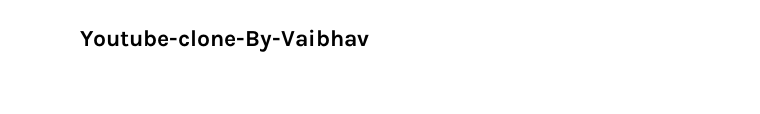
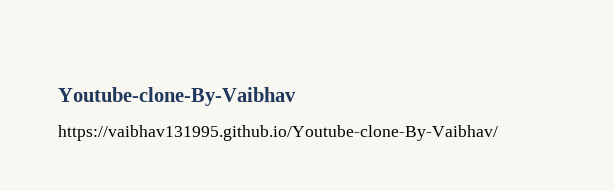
(369, 40) none -> [58,125,498,141] // https://vaibhav131995.github.io/Youtube-clone-By-Vaibhav/

